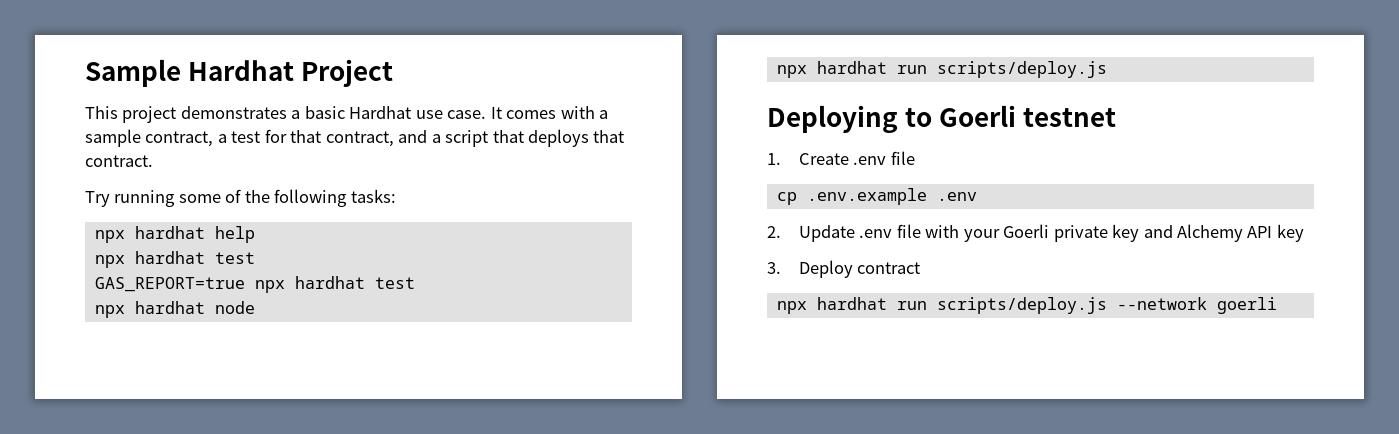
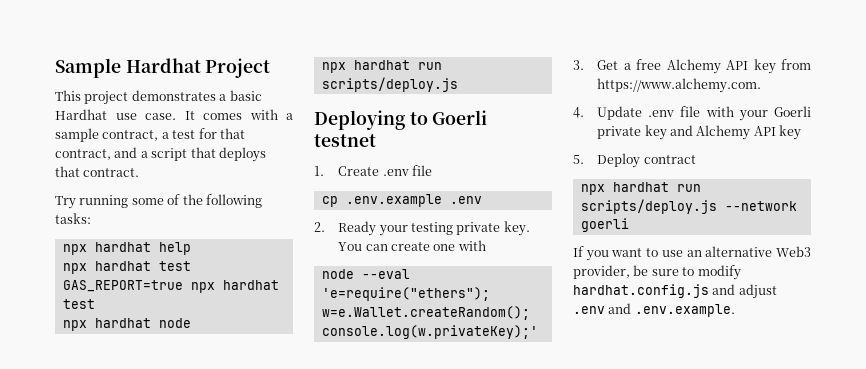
(781, 232) none -> [338,221,530,236] [338,240,486,251] [321,269,410,279] [321,287,490,301] [321,306,530,320] [321,325,538,339] [573,59,811,74] [597,78,762,93] [573,107,584,118] Ready your testing private key. You can create one with // node --eval 'e=require("ethers"); w=e.Wallet.createRandom(); console.log(w.privateKey);' // 3. Get a free Alchemy API key from https://www.alchemy.com. // 4.
[767,262,781,274] 3. -> [573,155,584,164] 5.
(1277, 305) none -> [573,246,811,261] [573,265,741,280] [573,284,777,299] [573,303,735,317] // If you want to use an alternative Web3 provider, be sure to modify hardhat.config.js and adjust .env and .env.example.

